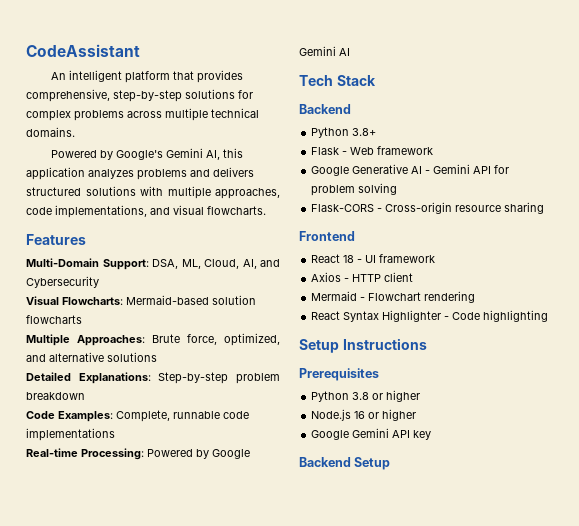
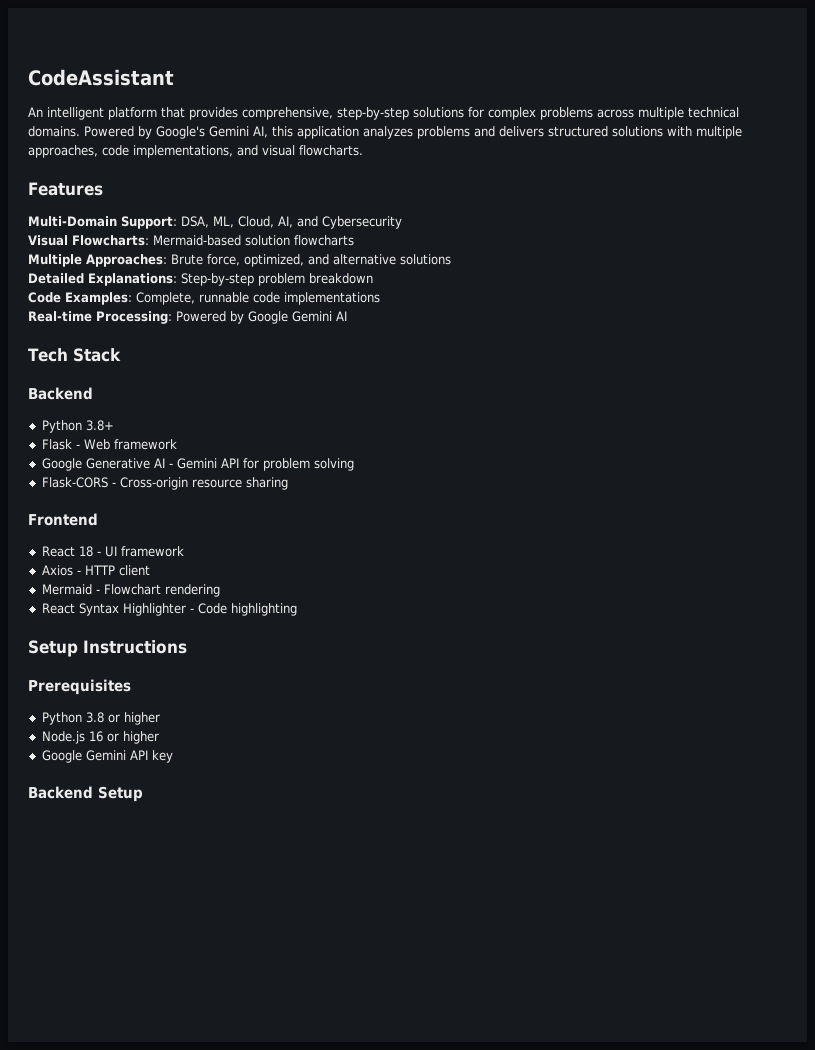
(75, 132) // -> (80, 131) none

